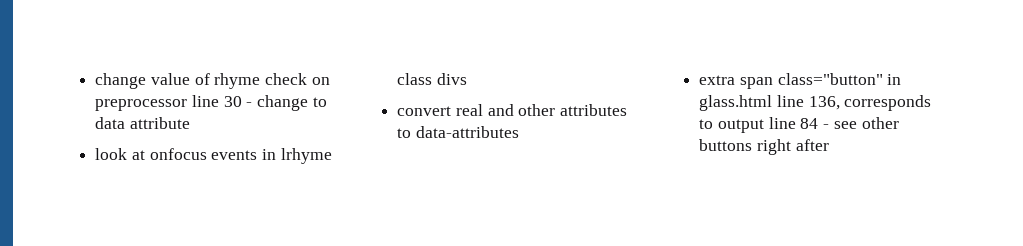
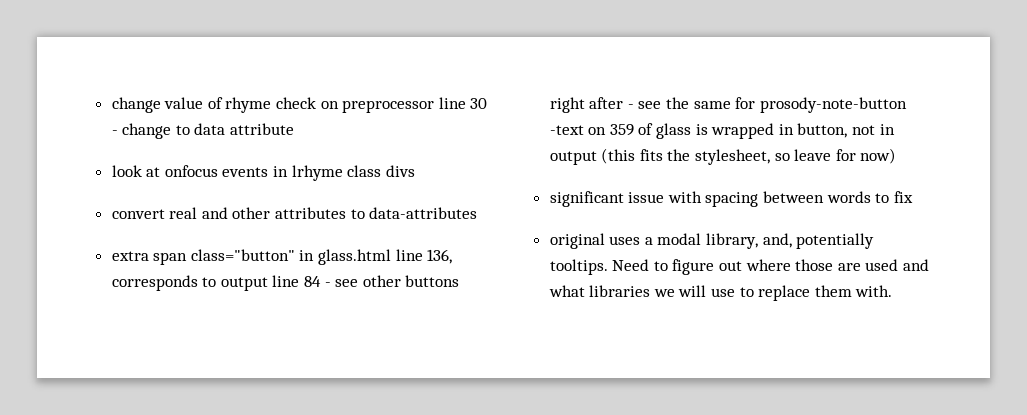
(829, 145) none -> [627,97,907,113] [549,123,895,139] [549,148,897,165] [549,191,913,207] [549,233,875,249] [549,259,930,275] [548,285,893,301] - see the same for prosody-note-button -text on 359 of glass is wrapped in button, not in output (this fits the stylesheet, so leave for now) // significant issue with spacing between words to fix // original uses a modal library, and, potentially tooltips. Need to figure out where those are used and what libraries we will use to replace them with.

